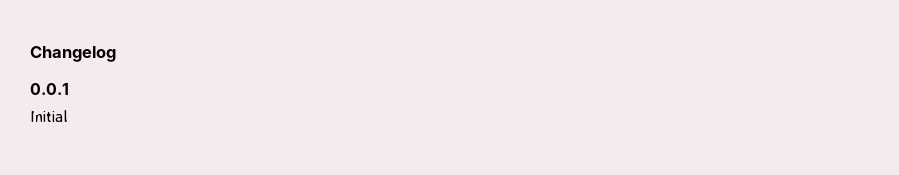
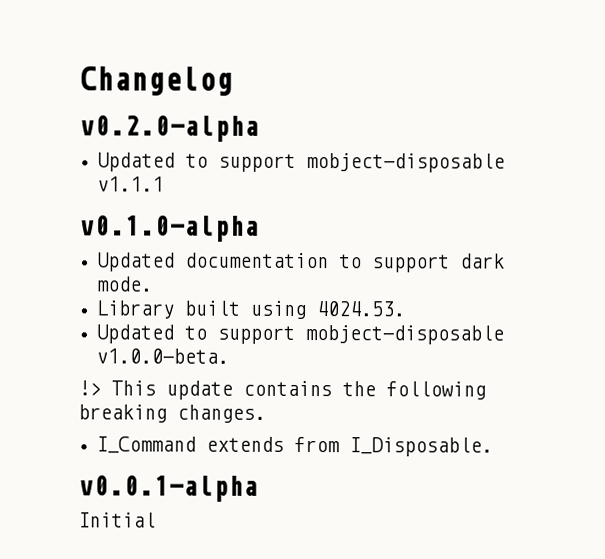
[30,83,69,95] 0.0.1 -> [79,115,260,142] [97,152,506,173] [97,176,165,192] [79,215,260,242] [97,252,506,273] [96,276,154,292] [96,300,406,320] [96,324,505,345] [96,348,230,364] [78,380,486,400] [78,404,266,423] [96,436,494,457] [78,475,259,502] v0.2.0-alpha // Updated to support mobject-disposable v1.1.1 // v0.1.0-alpha // Updated documentation to support dark mode. // Library built using 4024.53. // Updated to support mobject-disposable v1.0.0-beta. // !> This update contains the following breaking changes. // I_Command extends from I_Disposable. // v0.0.1-alpha

